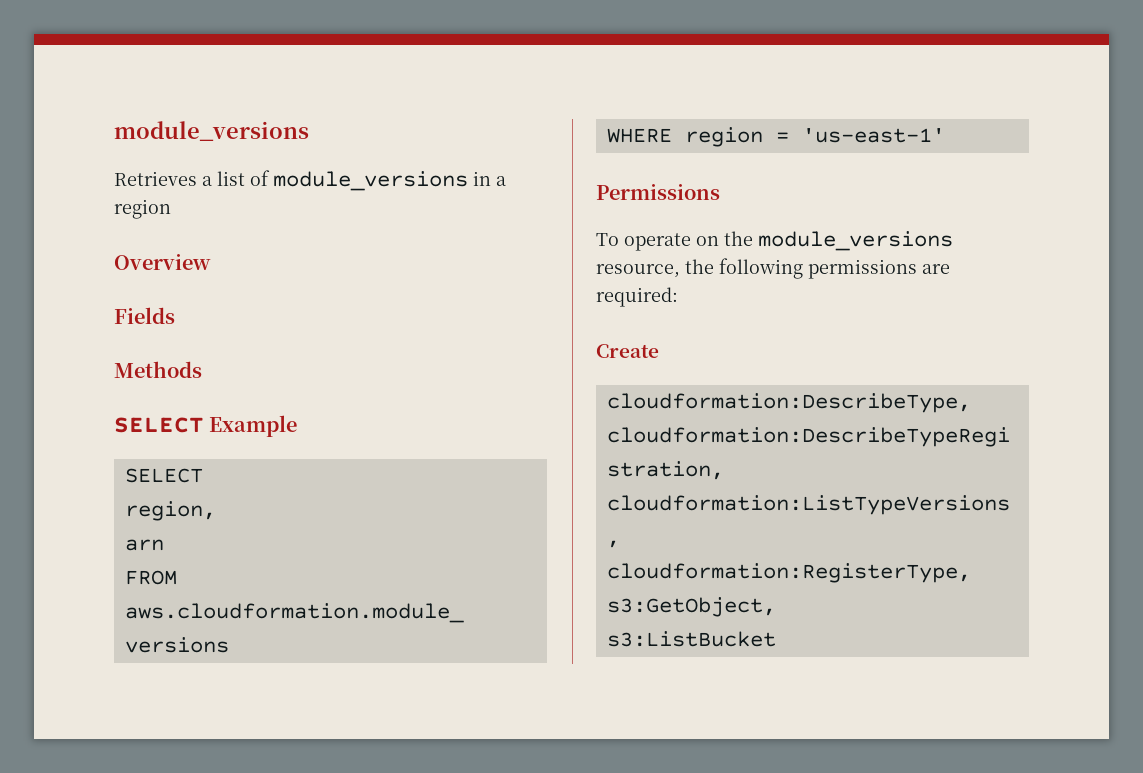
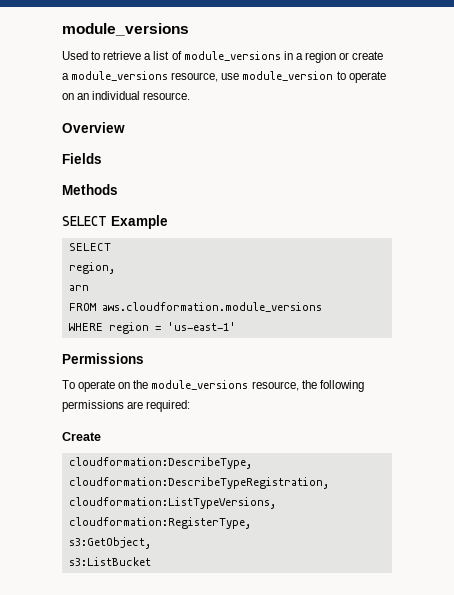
[114,171,197,186] Retrieves -> [62,51,142,60] Used to retrieve
(171, 209) none -> [339,51,384,60] [62,71,386,83] [62,91,191,100] or create a module_versions resource, use module_version to operate on an individual resource.

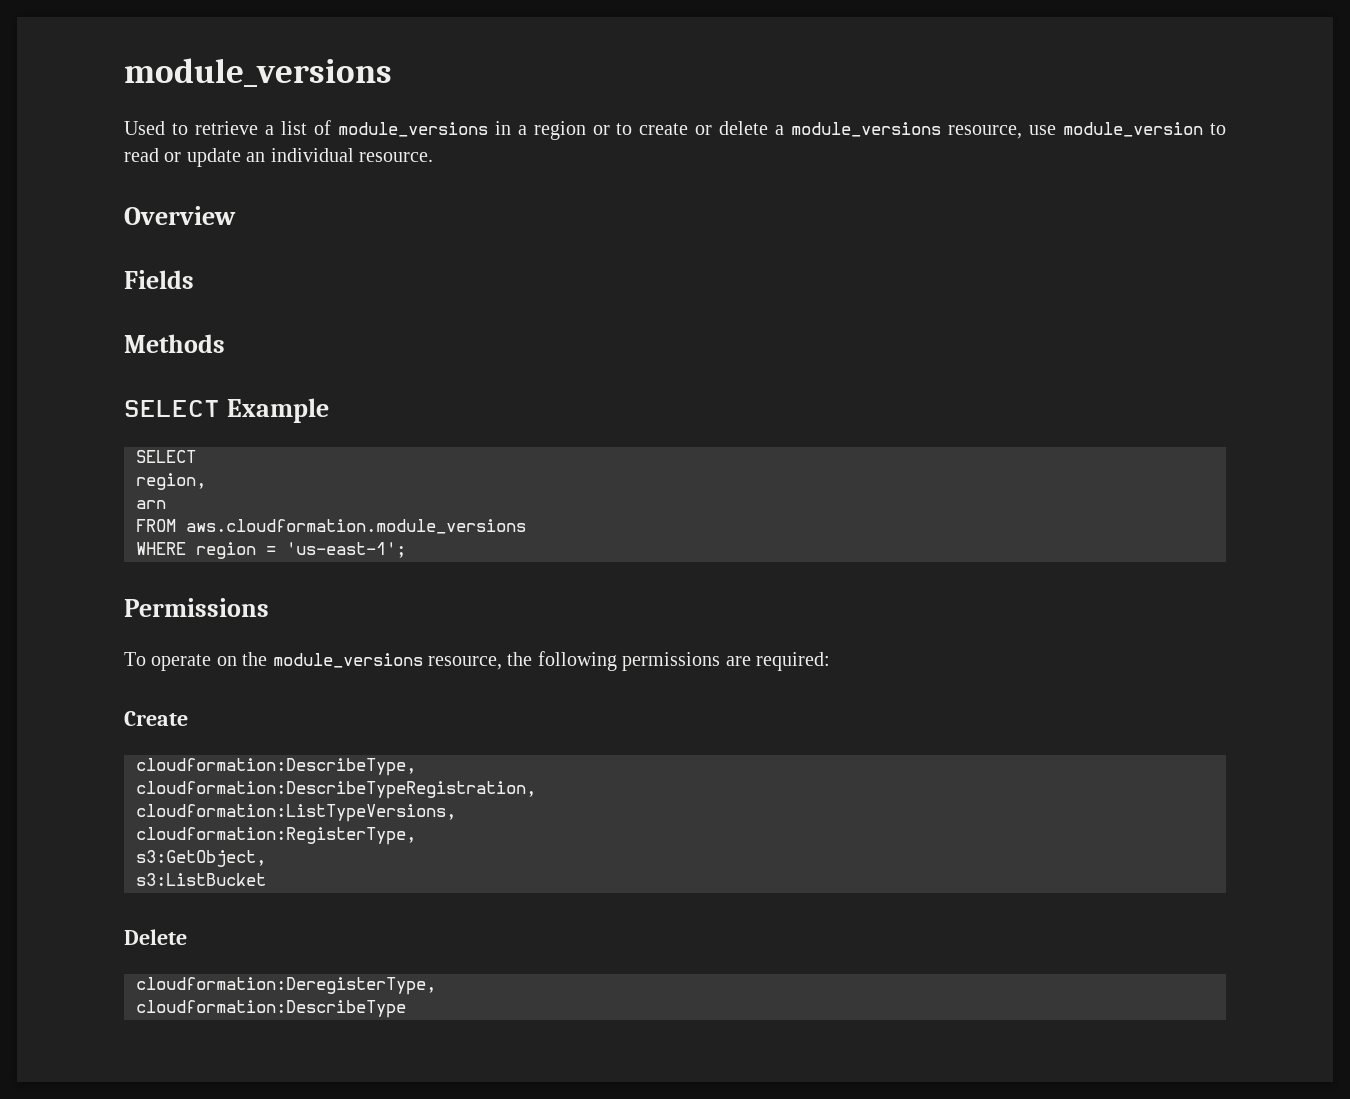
[352,51,384,60] create -> [616,121,769,135] to create or delete
[348,71,386,83] [62,93,74,100] operate on -> [124,148,241,167] read or update
[166,322,236,331] 'us-east-1' -> [286,542,406,558] 'us-east-1';
(151, 561) none -> [124,929,187,945] [136,977,436,995] [136,1000,406,1018] // Delete // cloudformation:DeregisterType, // cloudformation:DescribeType

